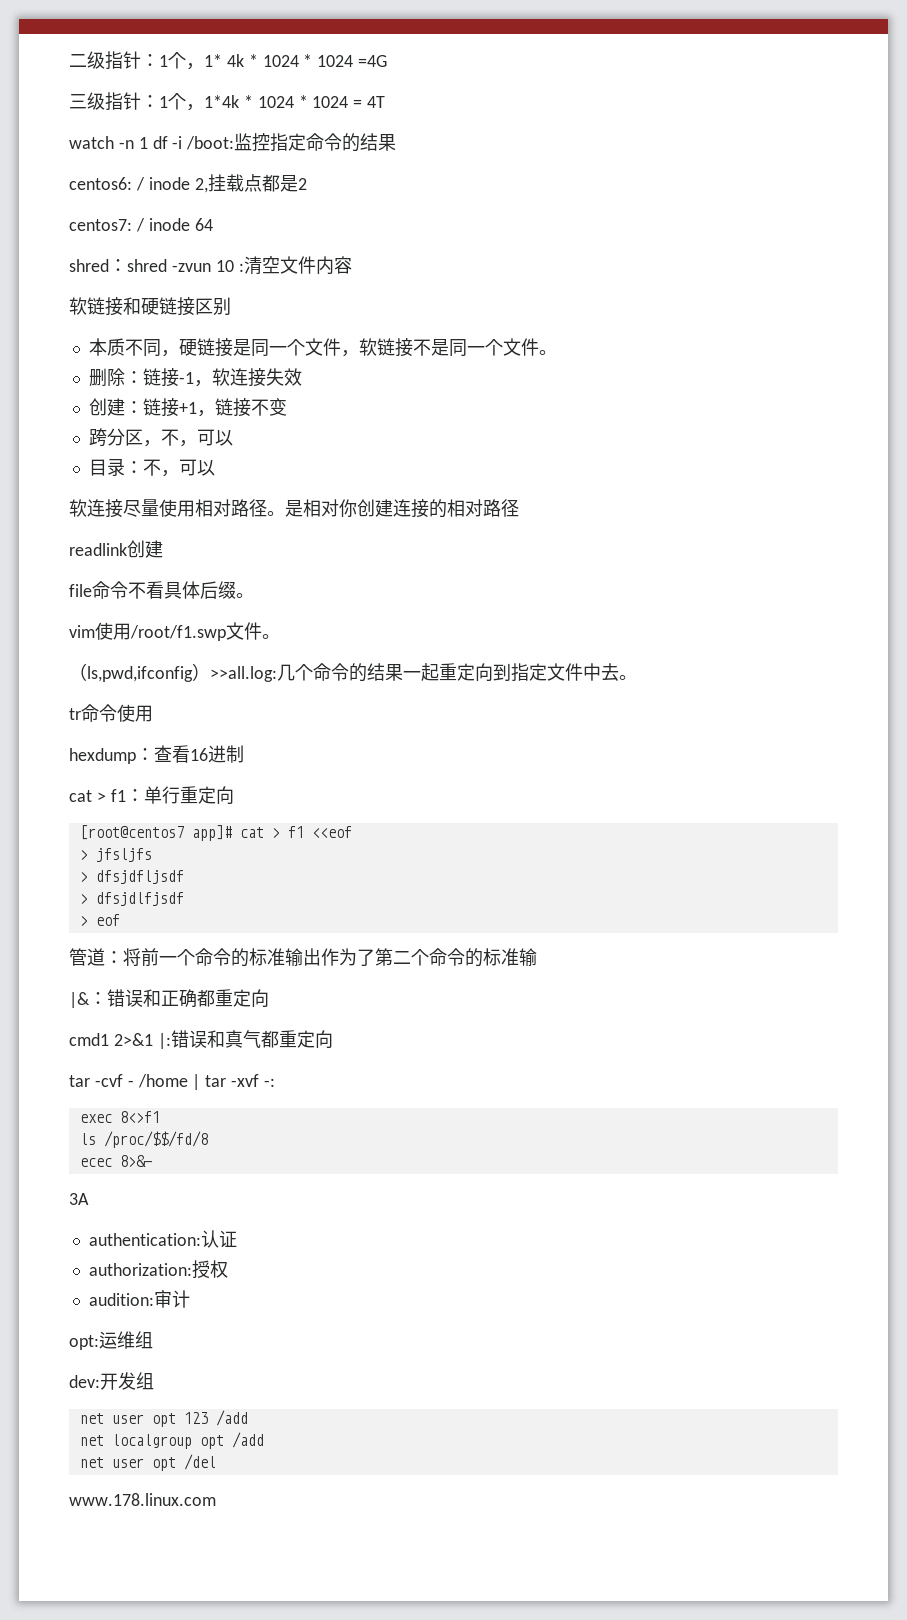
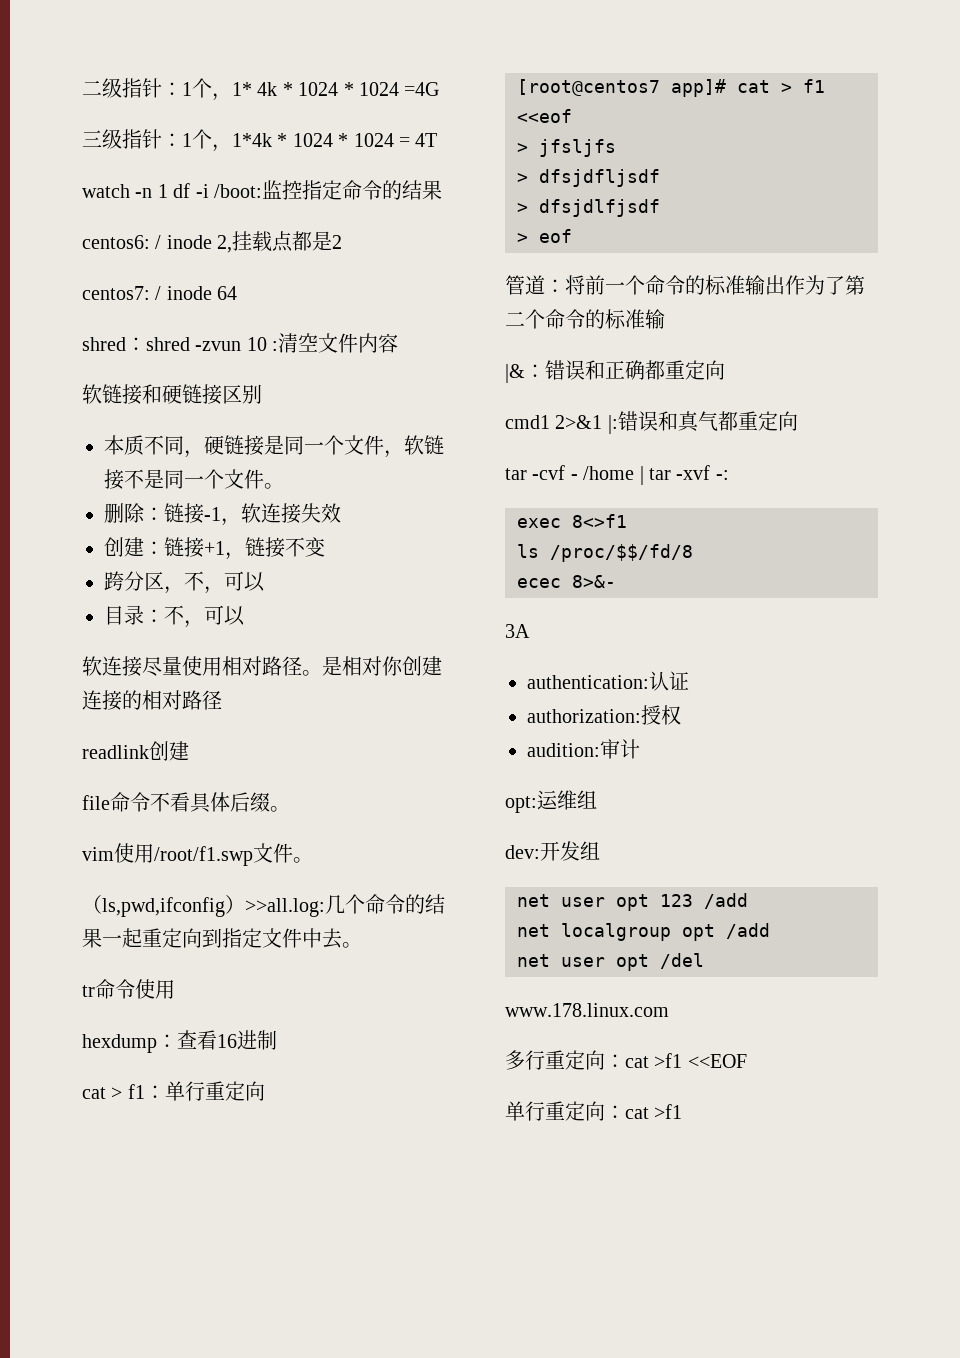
(216, 1499) none -> [505,1050,747,1070] [505,1101,683,1121] // 多行重定向：cat >f1 <<EOF // 单行重定向：cat >f1

